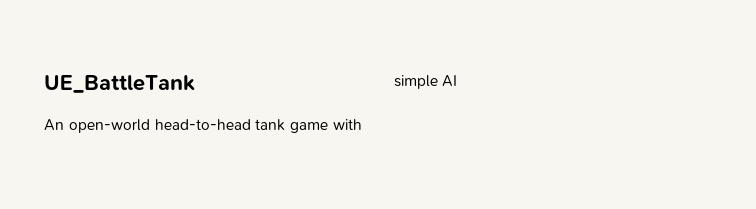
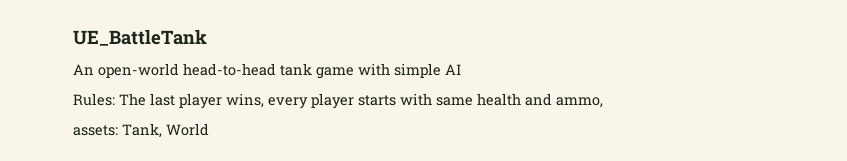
(458, 81) none -> [73,93,603,109] [73,123,209,138] // Rules: The last player wins, every player starts with same health and ammo, // assets: Tank, World

